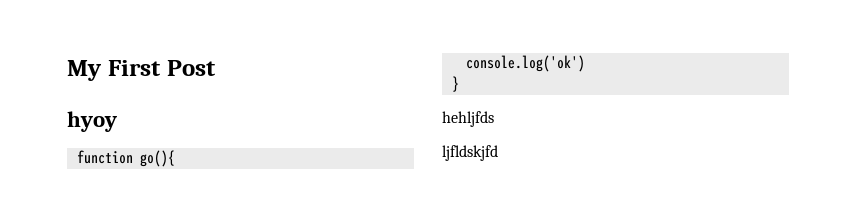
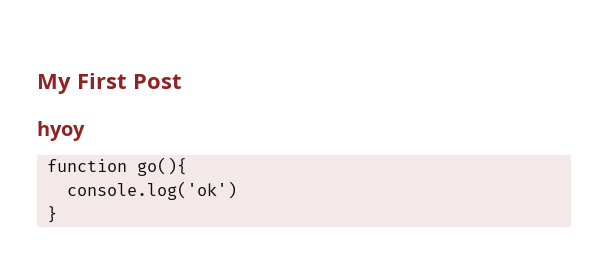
[442,111,494,127] [442,145,498,161] // hehljfds // ljfldskjfd -> (57, 214) none

